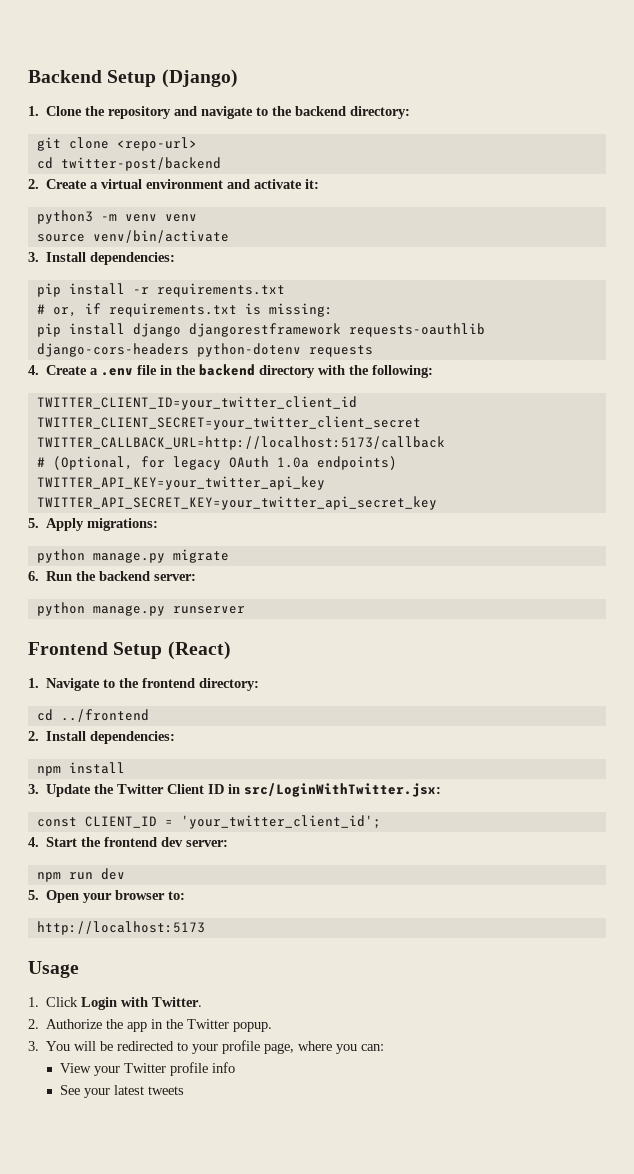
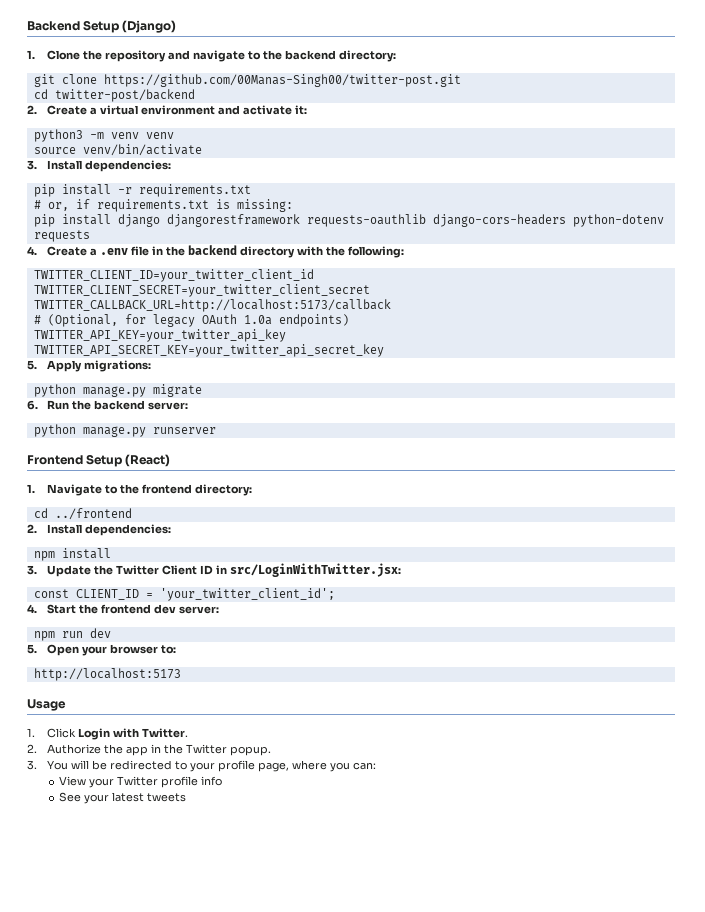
[116,137,197,151] <repo-url> -> [103,74,461,87] https://github.com/00Manas-Singh00/twitter-post.git

